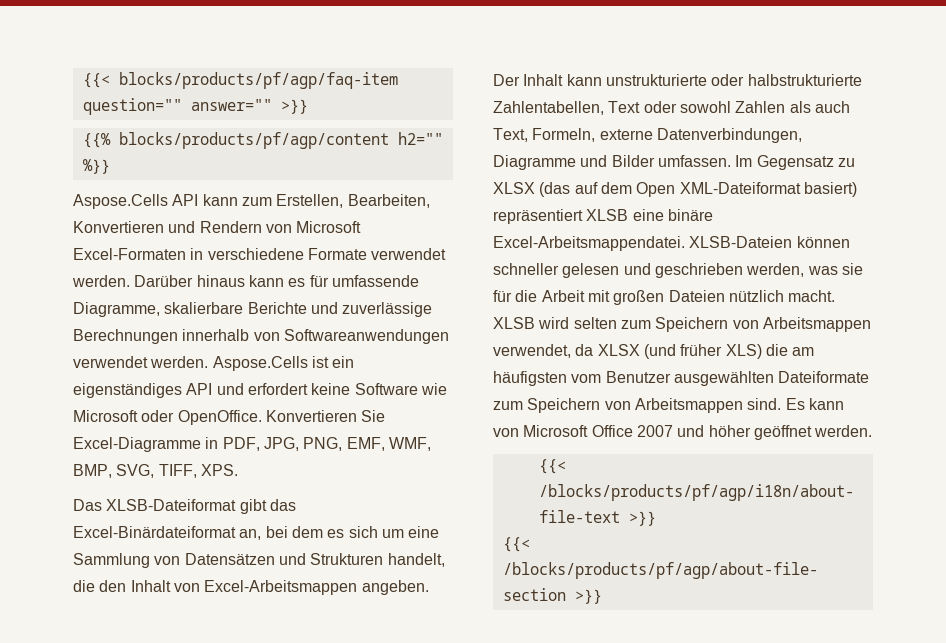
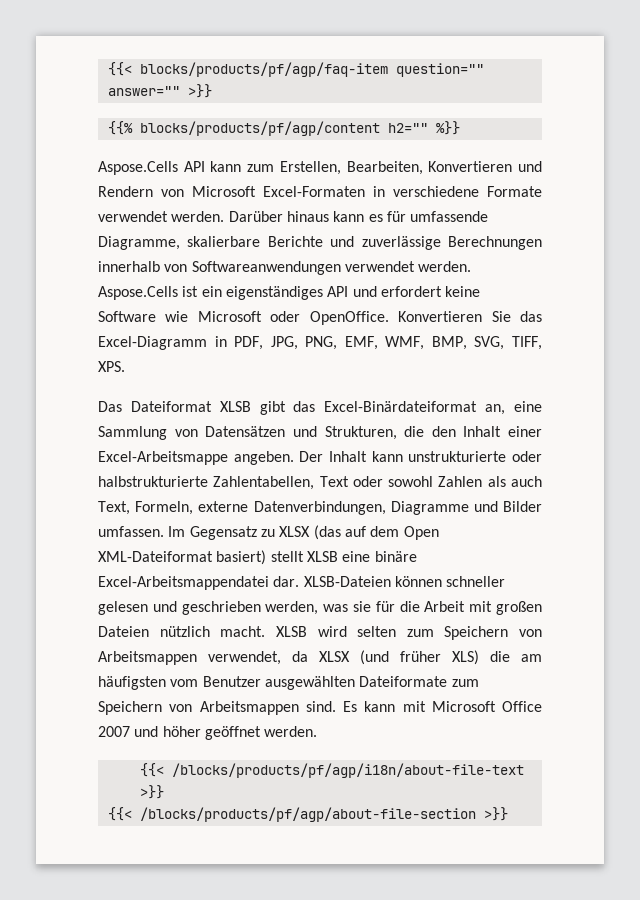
[73,437,201,452] Excel-Diagramme -> [520,311,542,322] [98,336,207,350] das Excel-Diagramm
[106,499,237,511] XLSB-Dateiformat -> [130,401,251,412] Dateiformat XLSB
[265,526,404,538] bei dem es sich um -> (506, 409) none
[310,553,445,567] Strukturen handelt, -> [324,426,397,440] Strukturen,
[173,580,358,595] von Excel-Arbeitsmappen -> [508,426,542,437] [98,451,228,465] einer Excel-Arbeitsmappe
[493,209,583,224] repräsentiert -> [270,551,304,562] stellt
[493,236,685,251] Excel-Arbeitsmappendatei. -> [98,576,300,590] Excel-Arbeitsmappendatei dar.
[493,428,519,437] von -> [402,701,426,712] mit

